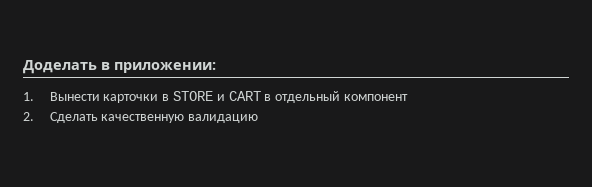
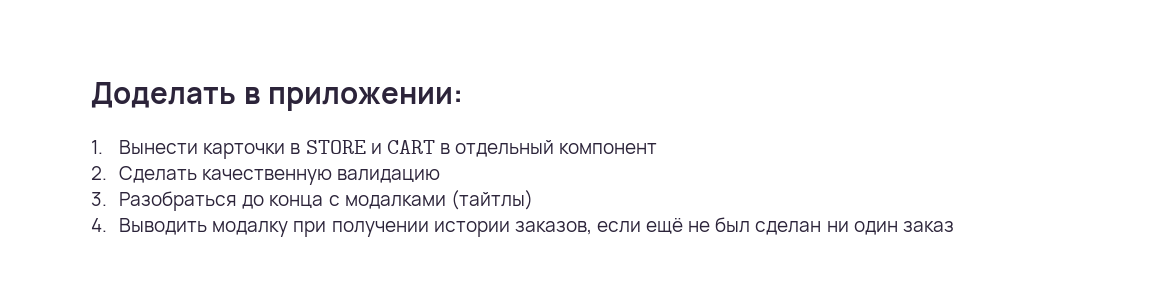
(259, 118) none -> [91,190,533,211] [91,217,954,237] // 3. Разобраться до конца с модалками (тайтлы) // 4. Выводить модалку при получении истории заказов, если ещё не был сделан ни один заказ

